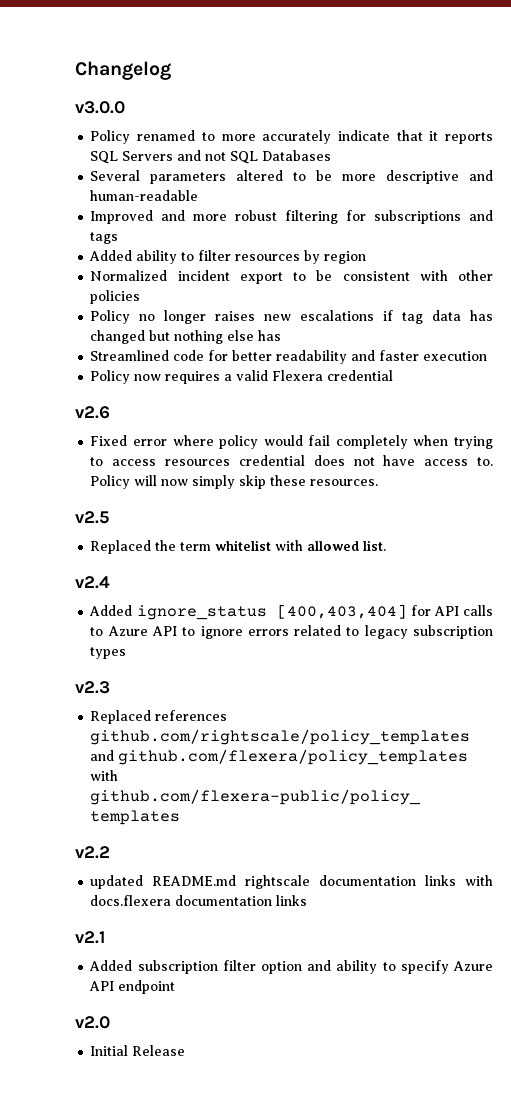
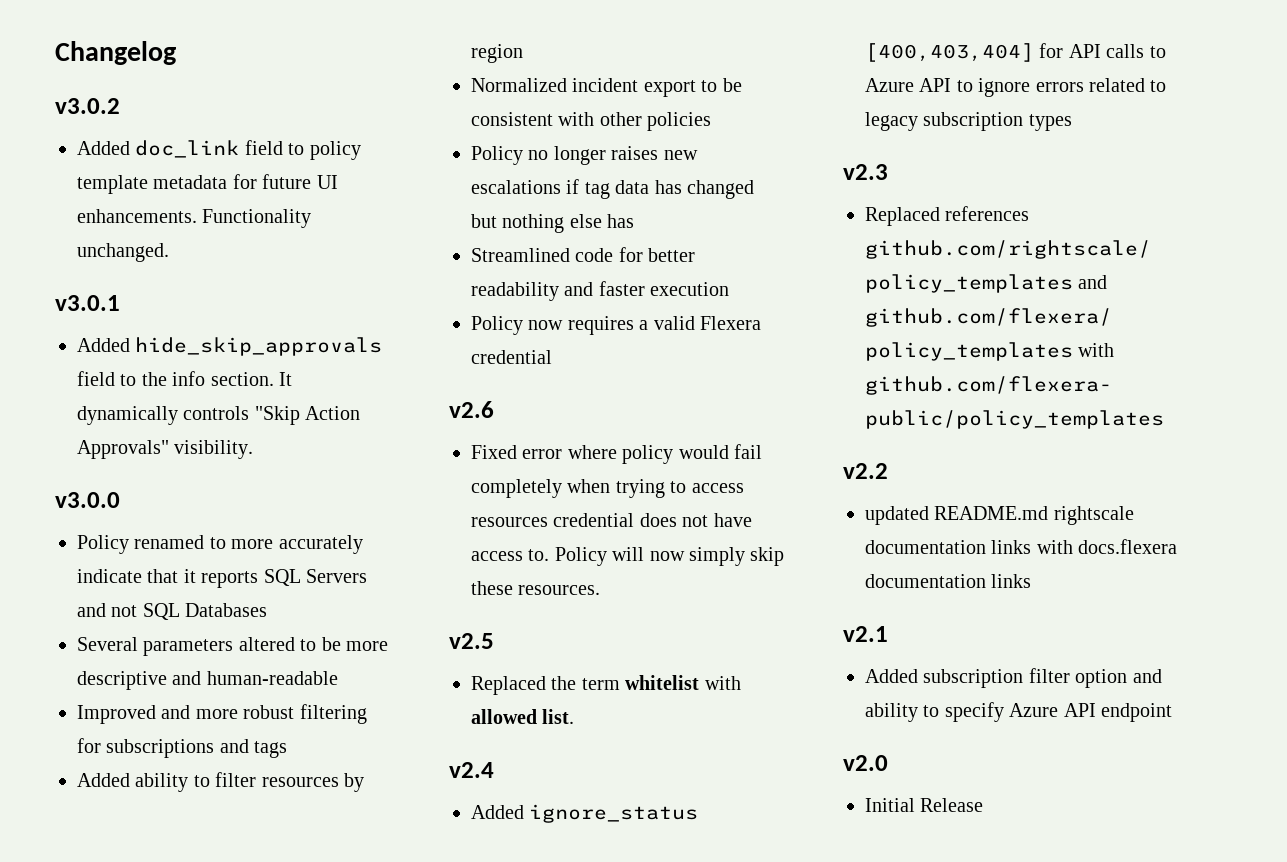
(171, 70) none -> [55,98,120,114] [77,140,361,160] [77,174,338,194] [77,209,312,228] [77,243,169,262] [55,295,120,311] [77,337,383,356] [77,371,292,386] [77,406,361,425] [77,440,254,459] // v3.0.2 // Added doc_link field to policy template metadata for future UI enhancements. Functionality unchanged. // v3.0.1 // Added hide_skip_approvals field to the info section. It dynamically controls "Skip Action Approvals" visibility.

